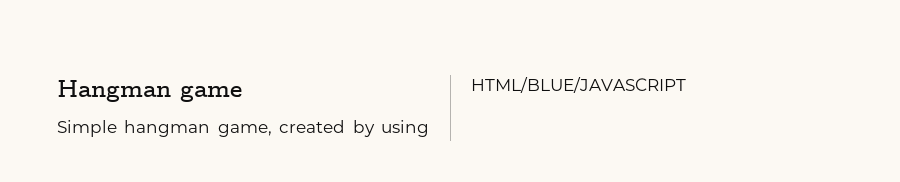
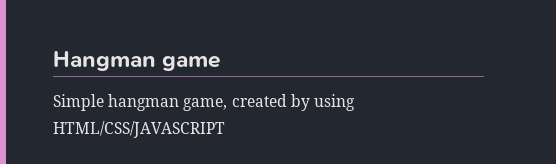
[471,77,686,93] HTML/BLUE/JAVASCRIPT -> [53,121,225,138] HTML/CSS/JAVASCRIPT

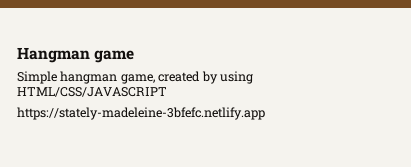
(225, 129) none -> [17,107,265,120] // https://stately-madeleine-3bfefc.netlify.app

